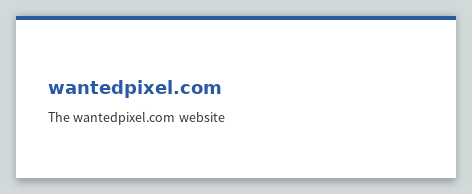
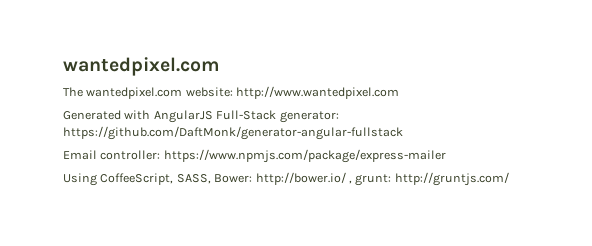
[178,112,225,122] website -> [185,86,400,99] [63,110,339,123] [63,126,403,140] [63,149,446,163] [63,172,509,186] website: http://www.wantedpixel.com // Generated with AngularJS Full-Stack generator: https://github.com/DaftMonk/generator-angular-fullstack // Email controller: https://www.npmjs.com/package/express-mailer // Using CoffeeScript, SASS, Bower: http://bower.io/ , grunt: http://gruntjs.com/

